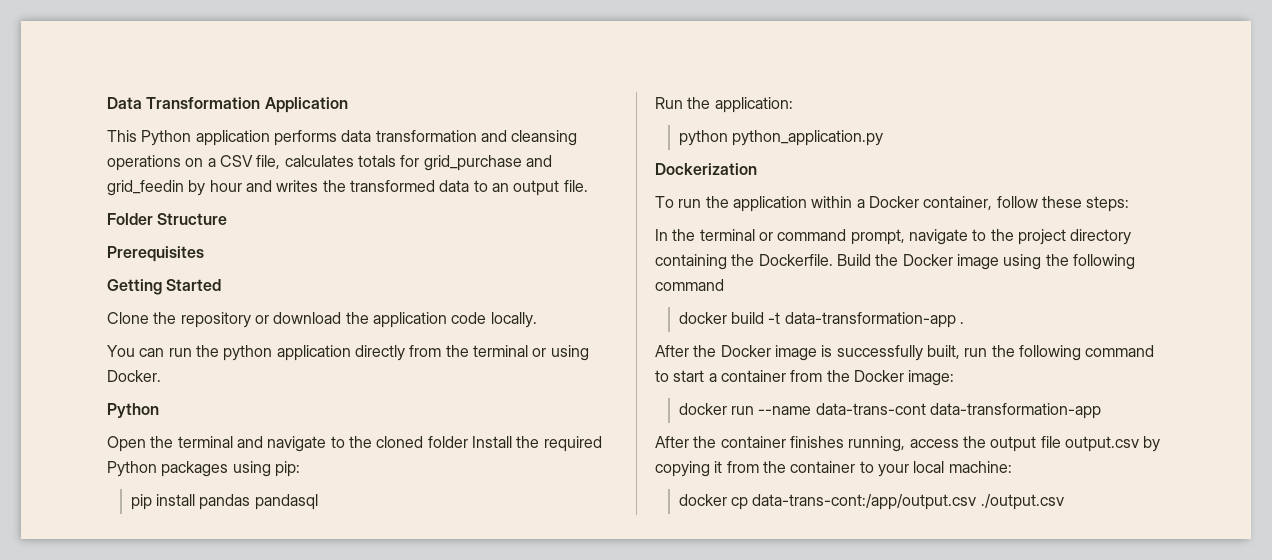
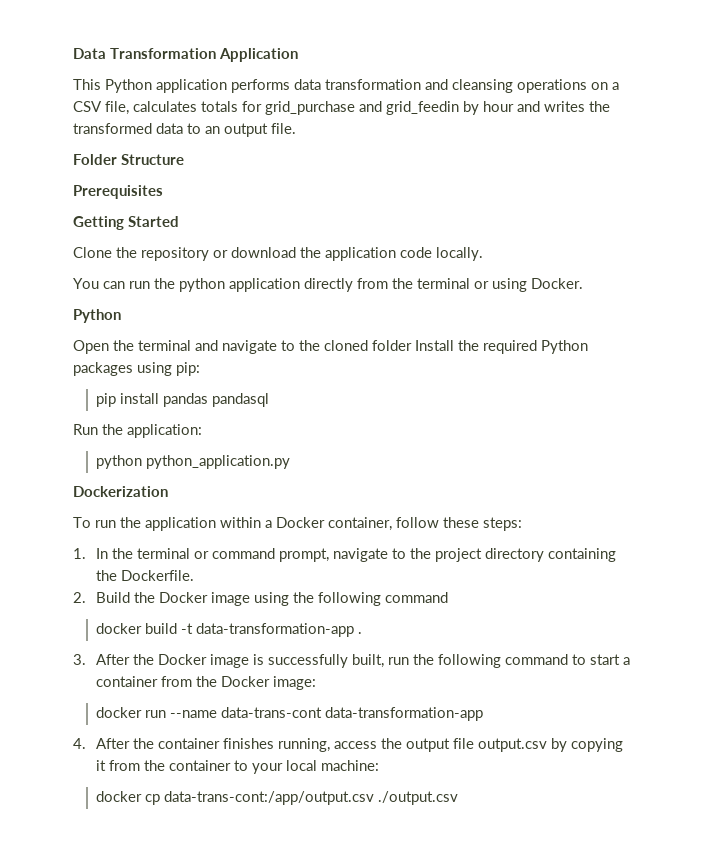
(1130, 204) none -> [73,548,86,559] 1.
(833, 260) none -> [73,592,86,603] // 2.
(964, 323) none -> [73,654,86,665] 3.
(1101, 411) none -> [73,738,86,749] 4.

